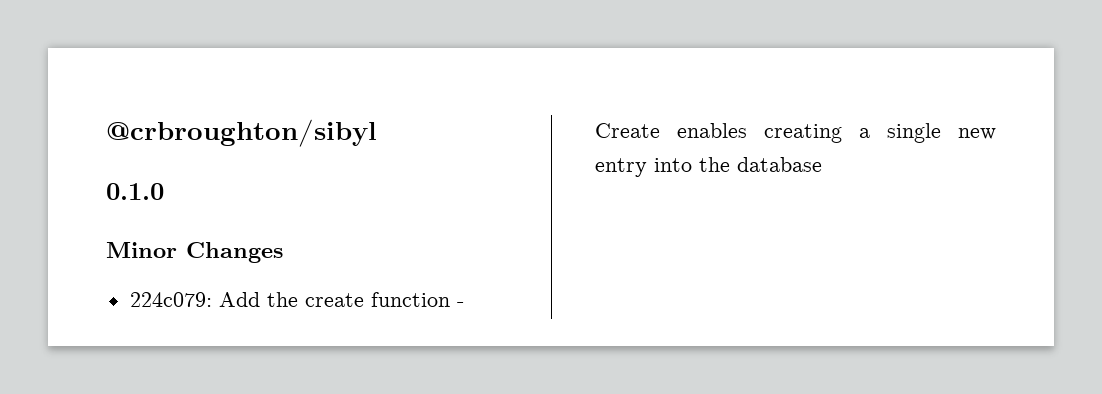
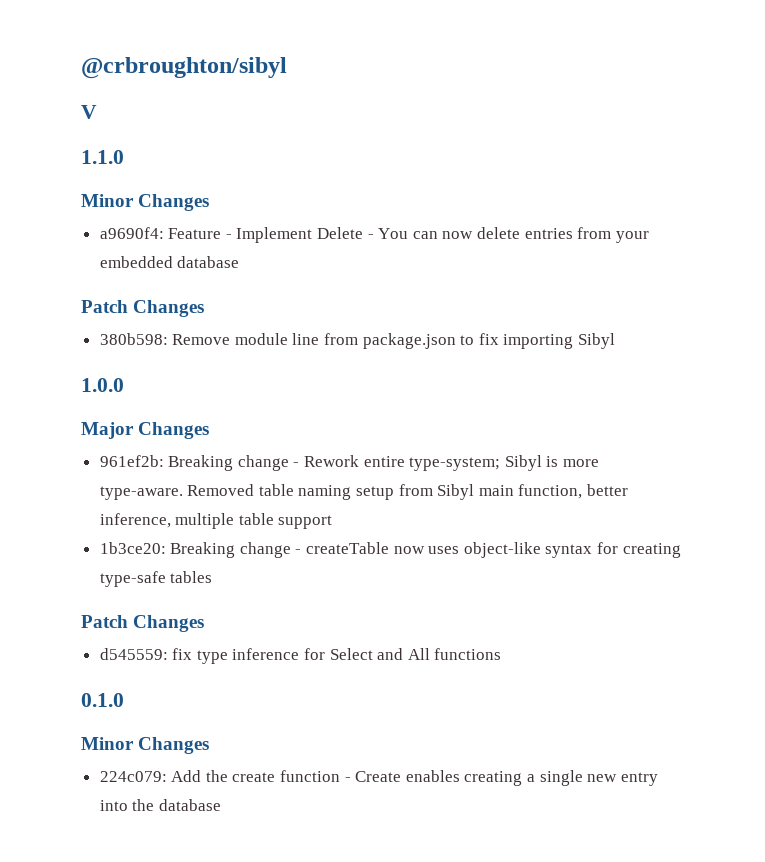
(377, 133) none -> [81,105,97,119] [81,150,124,164] [81,194,210,211] [99,227,649,243] [99,256,240,268] [81,300,205,317] [99,333,616,349] [81,378,124,392] [81,422,210,439] [99,455,600,471] [99,484,629,500] [99,513,333,529] [99,542,681,558] [99,571,213,587] [81,615,205,632] [99,648,502,664] // V // 1.1.0 // Minor Changes // a9690f4: Feature - Implement Delete - You can now delete entries from your embedded database // Patch Changes // 380b598: Remove module line from package.json to fix importing Sibyl // 1.0.0 // Major Changes // 961ef2b: Breaking change - Rework entire type-system; Sibyl is more type-aware. Removed table naming setup from Sibyl main function, better inference, multiple table support // 1b3ce20: Breaking change - createTable now uses object-like syntax for creating type-safe tables // Patch Changes // d545559: fix type inference for Select and All functions

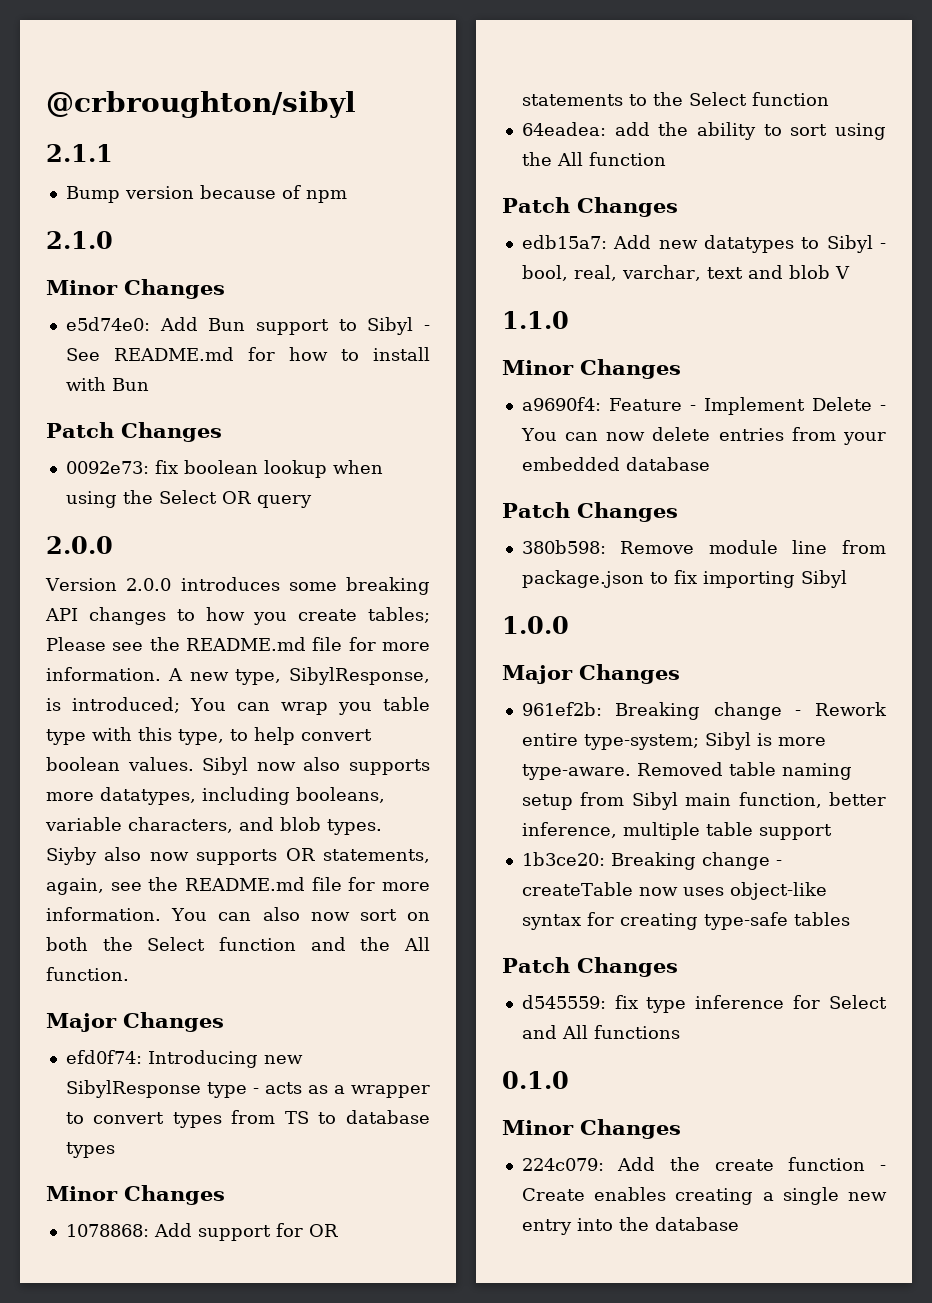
(287, 68) none -> [46,144,113,162] [65,185,347,203] [46,231,113,249] [46,279,225,299] [65,317,430,335] [65,347,430,361] [65,377,149,391] [46,422,222,442] [65,460,383,478] [65,490,312,508] [46,536,113,554] [45,577,430,595] [45,607,430,625] [46,637,430,651] [46,667,430,685] [46,697,430,715] [46,727,372,745] [46,757,430,775] [46,787,385,805] [45,817,382,835] [46,847,430,865] [46,877,431,895] [46,907,430,921] [46,937,430,951] [46,967,129,981] [46,1012,224,1032] [65,1050,303,1068] [65,1080,430,1098] [65,1110,430,1128] [65,1142,115,1158] [46,1185,225,1205] [65,1223,338,1241] [521,92,829,106] [521,122,886,140] [521,152,666,166] [502,197,678,217] [521,235,886,253] [521,265,830,281] 2.1.1 // Bump version because of npm // 2.1.0 // Minor Changes // e5d74e0: Add Bun support to Sibyl - See README.md for how to install with Bun // Patch Changes // 0092e73: fix boolean lookup when using the Select OR query // 2.0.0 // Version 2.0.0 introduces some breaking API changes to how you create tables; Please see the README.md file for more information. A new type, SibylResponse, is introduced; You can wrap you table type with this type, to help convert boolean values. Sibyl now also supports more datatypes, including booleans, variable characters, and blob types. Siyby also now supports OR statements, again, see the README.md file for more information. You can also now sort on both the Select function and the All function. // Major Changes // efd0f74: Introducing new SibylResponse type - acts as a wrapper to convert types from TS to database types // Minor Changes // 1078868: Add support for OR statements to the Select function // 64eadea: add the ability to sort using the All function // Patch Changes // edb15a7: Add new datatypes to Sibyl - bool, real, varchar, text and blob

